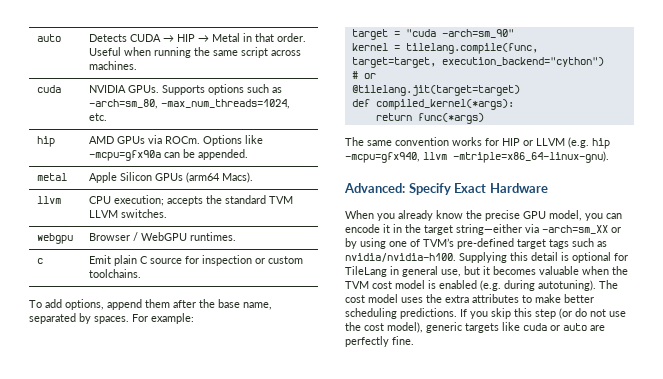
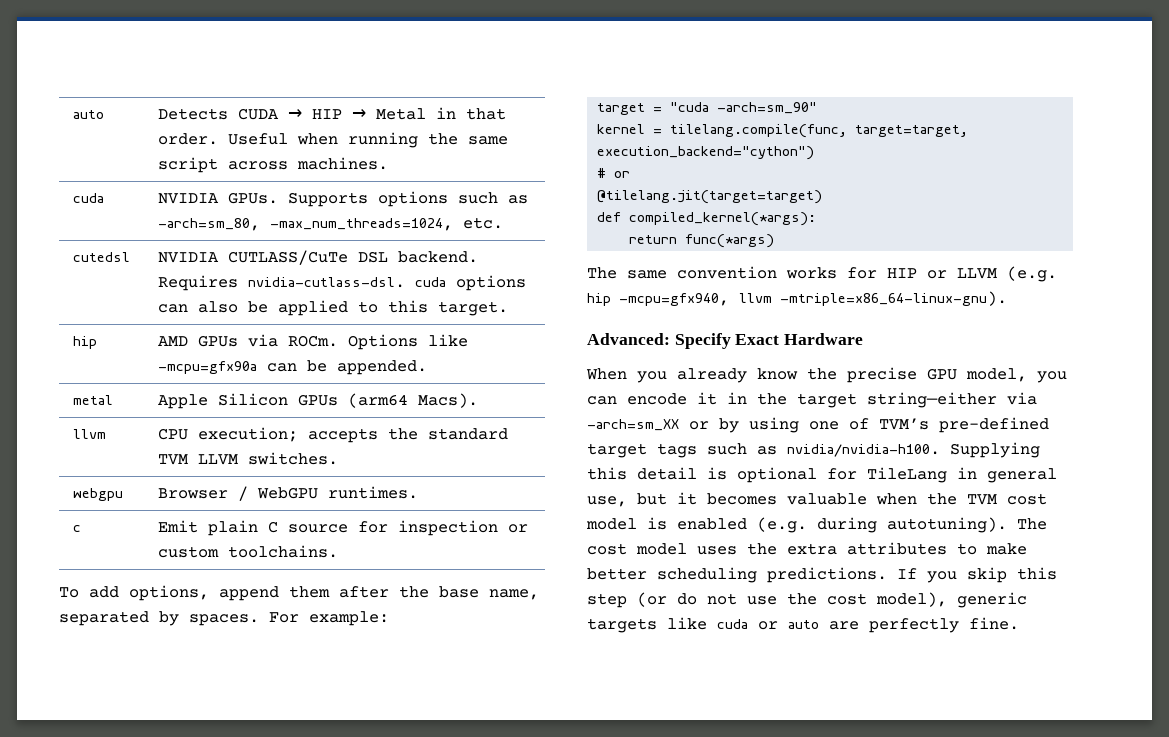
(107, 117) none -> [72,252,130,262] [157,250,478,265] [157,275,526,291] [157,300,508,316] // cutedsl | NVIDIA CUTLASS/CuTe DSL backend. Requires nvidia-cutlass-dsl. cuda options can also be applied to this target.

